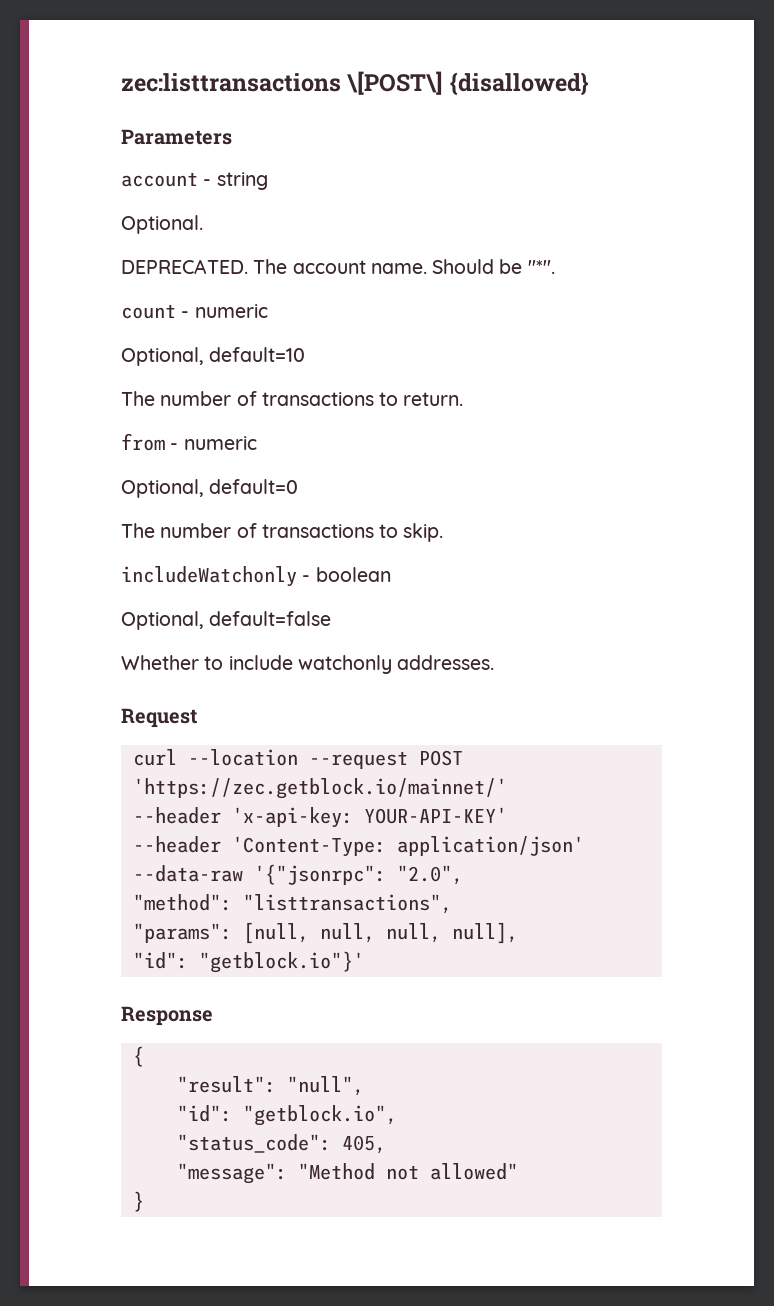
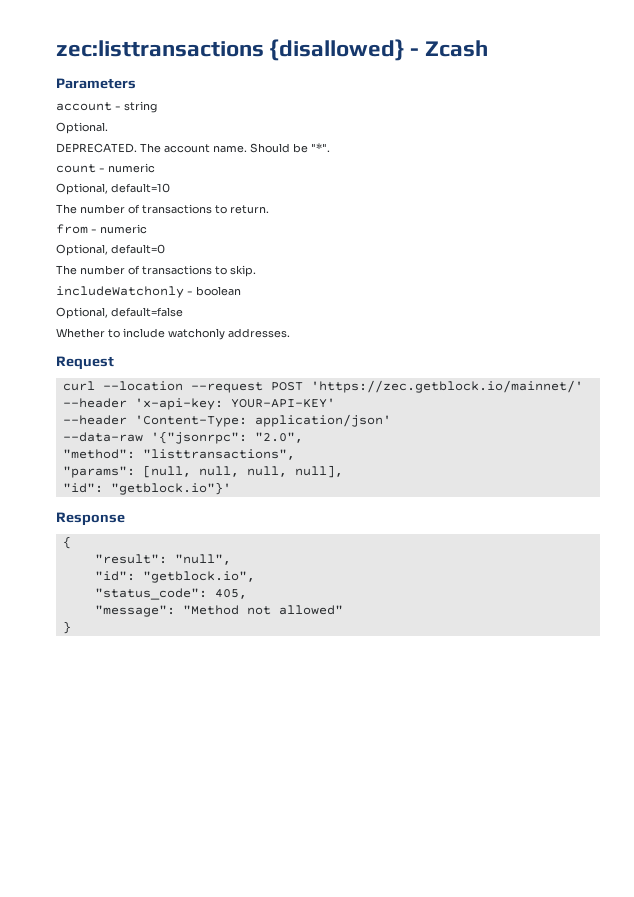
[347,71,444,95] \[POST\] -> (264, 48) none
(588, 84) none -> [410,40,489,57] - Zcash

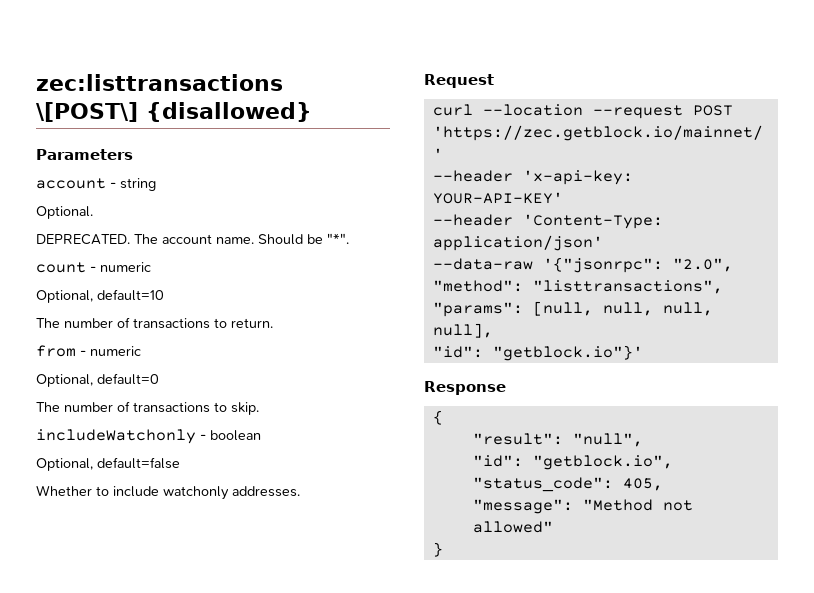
(264, 48) none -> [36,102,138,122] \[POST\]
[410,40,489,57] - Zcash -> (312, 112) none

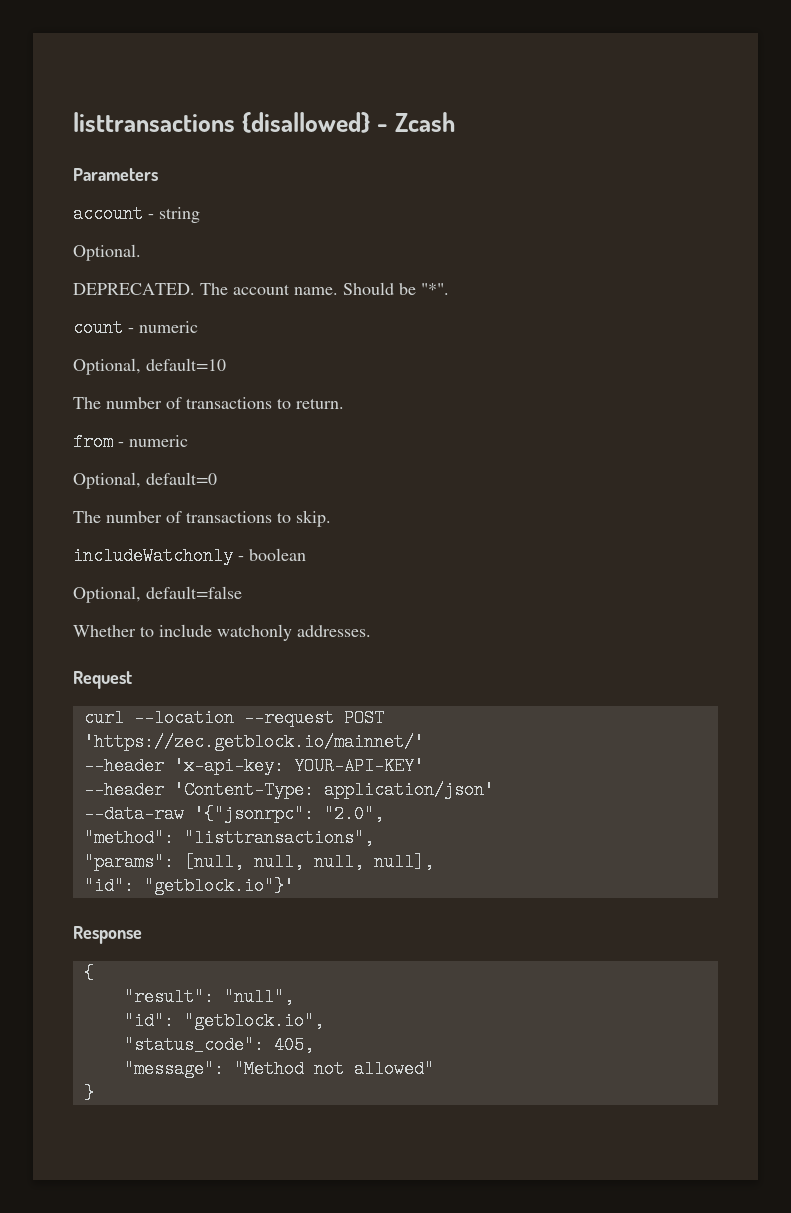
[36,74,283,91] [36,102,138,122] zec:listtransactions \[POST\] -> [73,112,235,132] listtransactions
(312, 112) none -> [376,112,455,132] - Zcash

